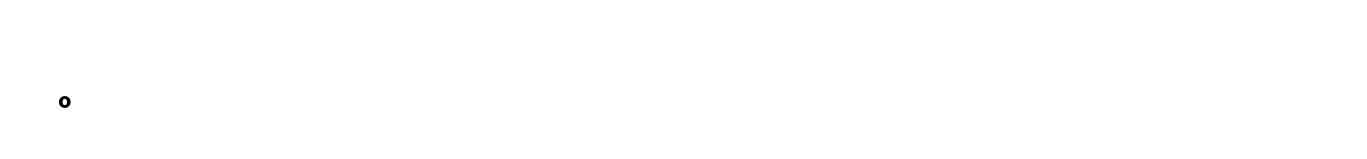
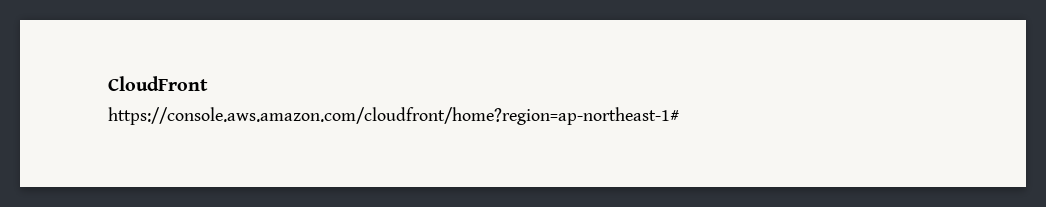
[58,96,72,108] o -> [108,76,208,91] [108,107,679,125] CloudFront // https://console.aws.amazon.com/cloudfront/home?region=ap-northeast-1#

